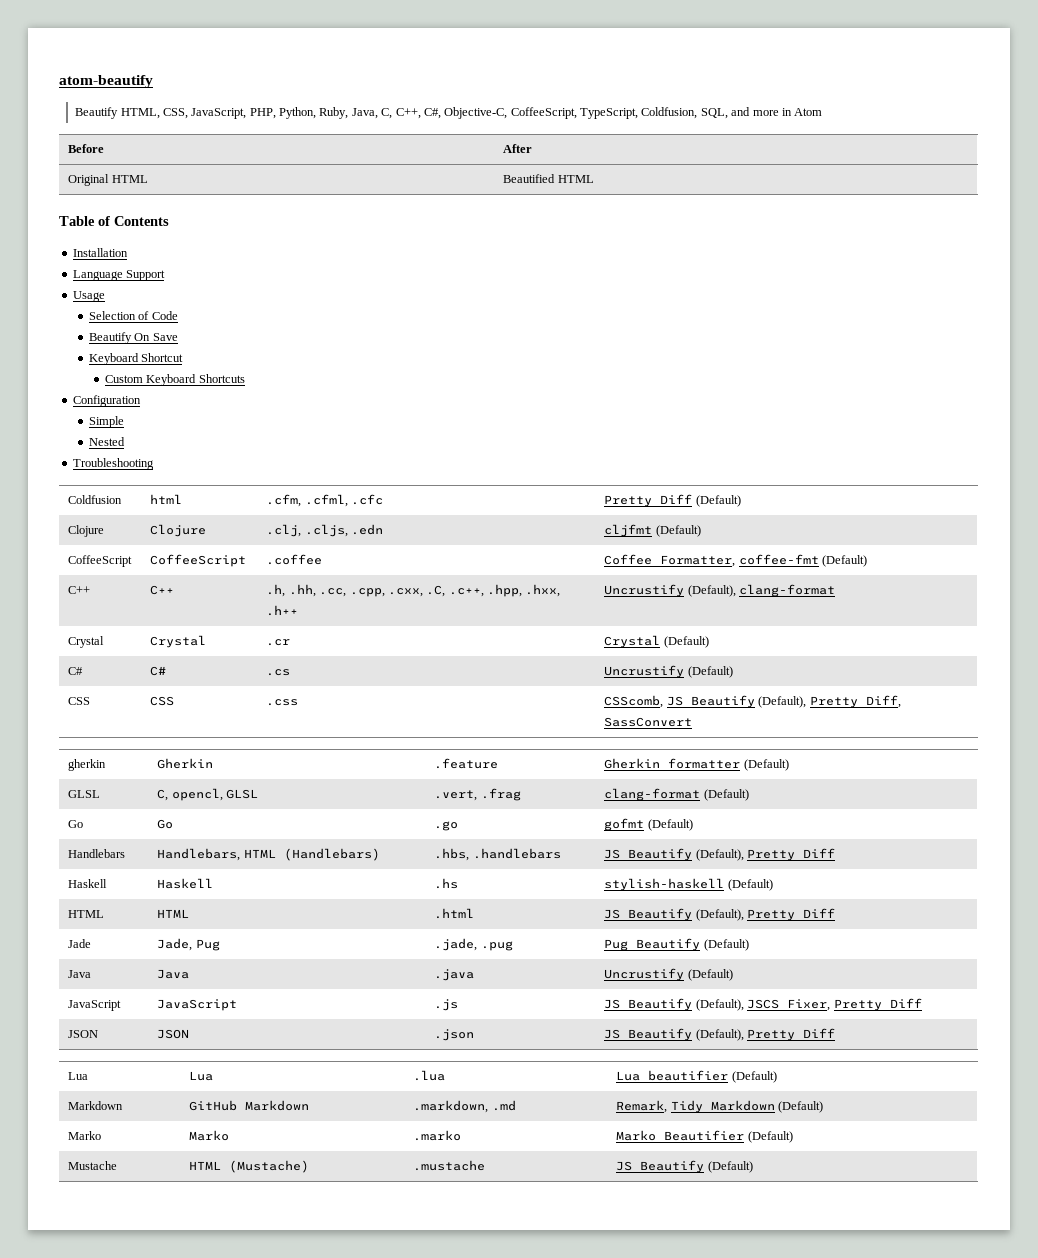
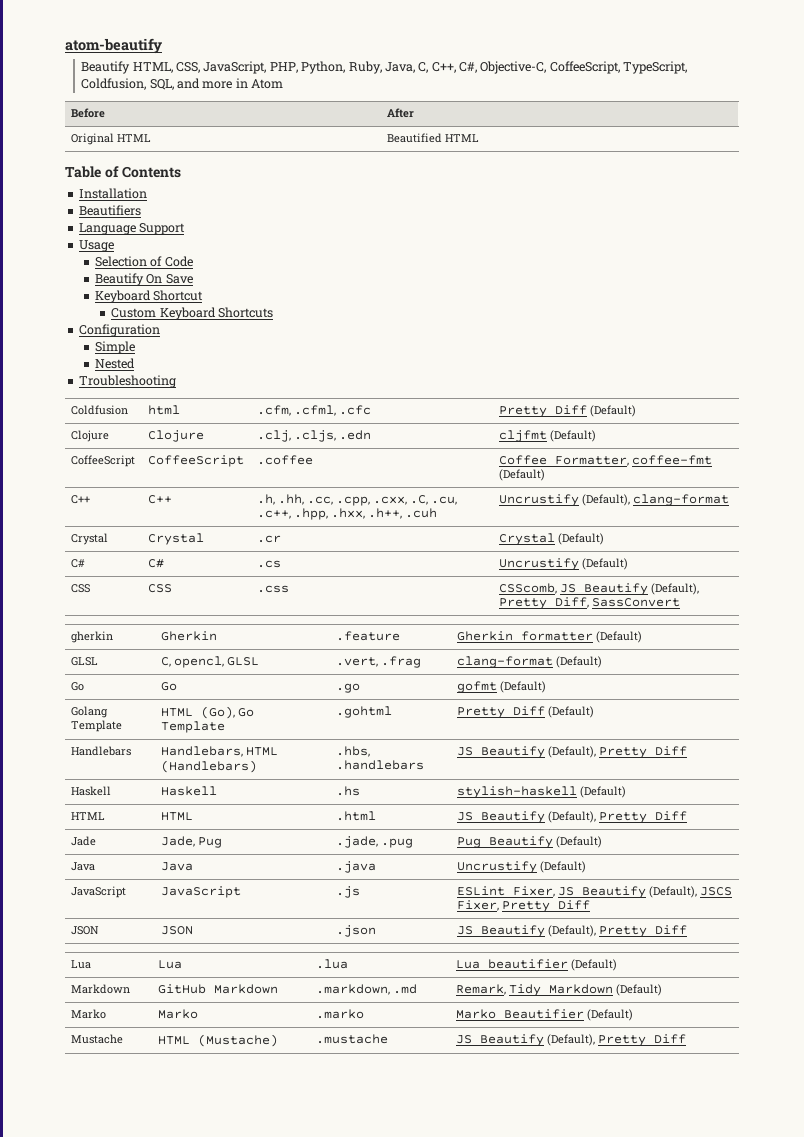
(128, 252) none -> [78,205,141,216] // Beautifiers
(446, 591) none -> [431,496,458,505] .cu,
[266,605,299,616] .h++ -> [368,508,438,519] .h++, .cuh
(693, 825) none -> [71,706,109,718] [71,720,123,732] [161,706,255,719] [161,721,226,733] [336,706,393,718] [457,706,595,718] // Golang Template | HTML (Go), Go Template | .gohtml | Pretty Diff (Default)
(459, 1005) none -> [457,886,556,897] ESLint Fixer,
[707,1161,753,1173] (Default) -> [547,1034,687,1046] (Default), Pretty Diff

